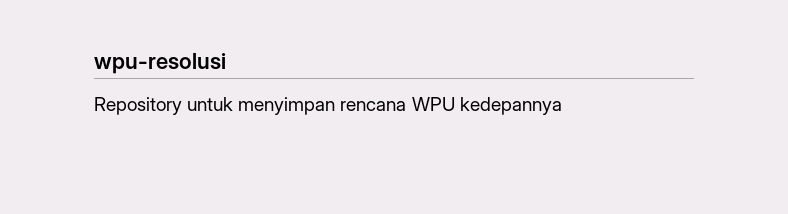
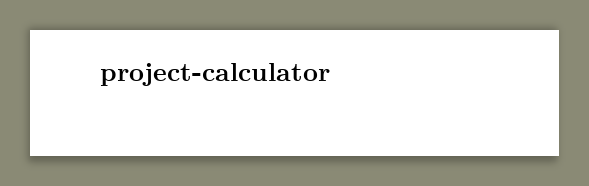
[94,53,226,74] [94,97,562,115] wpu-resolusi // Repository untuk menyimpan rencana WPU kedepannya -> [100,63,330,86] project-calculator

